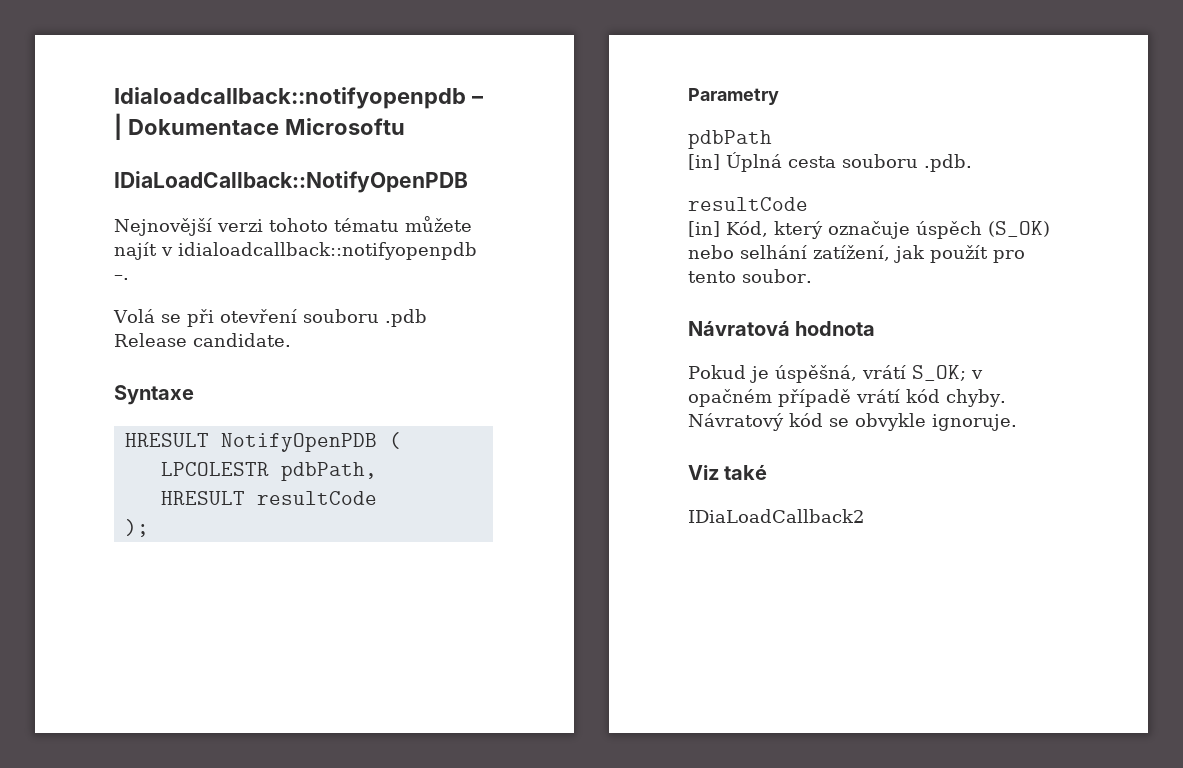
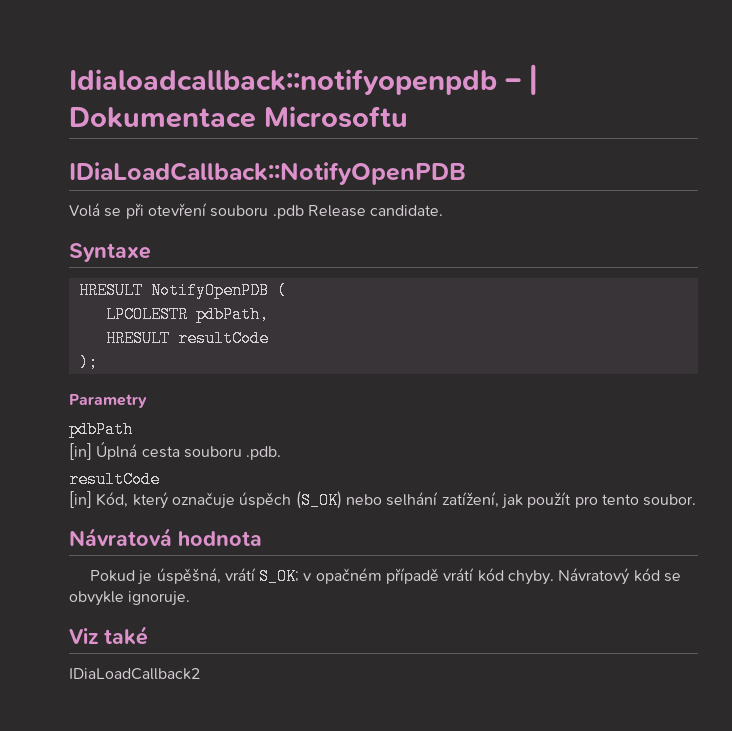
[114,216,472,236] [114,242,477,260] [114,275,129,280] // Nejnovější verzi tohoto tématu můžete najít v idialoadcallback::notifyopenpdb –. -> (466, 173) none

